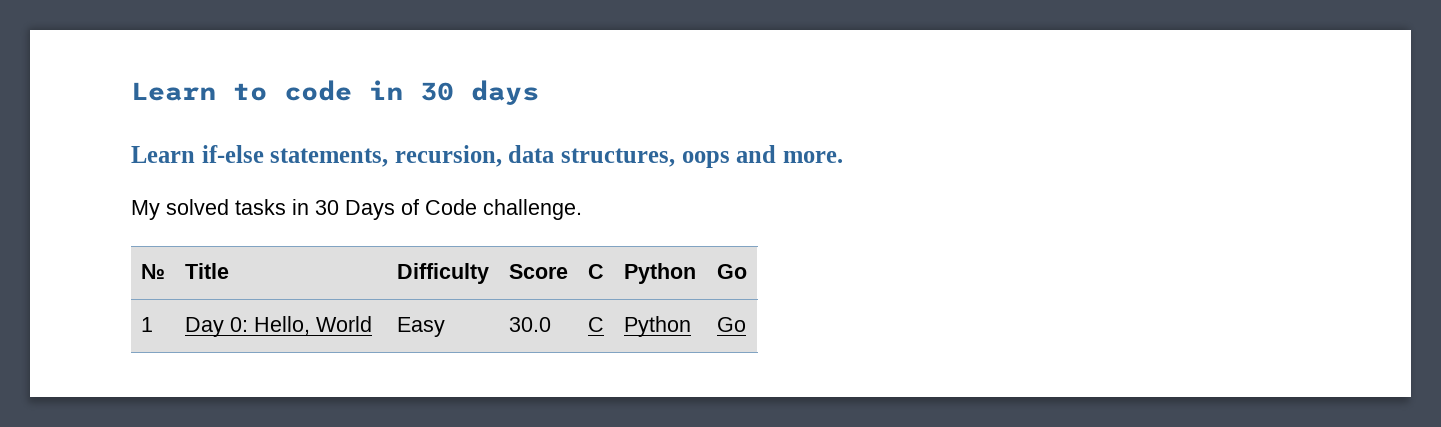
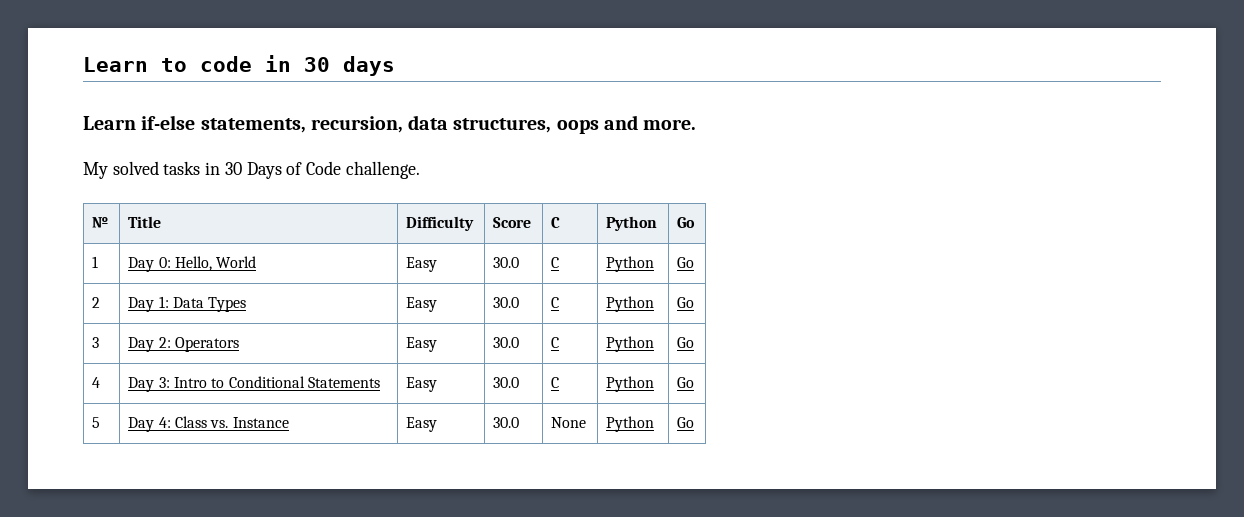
(746, 324) none -> [92,297,101,308] [128,296,247,312] [406,297,438,312] [493,297,520,308] [551,297,560,308] [606,296,655,312] [677,297,695,308] [92,337,100,348] [128,337,240,352] [406,337,438,352] [493,337,520,348] [551,337,560,348] [606,336,655,352] [677,337,695,348] [92,377,101,388] [128,376,381,392] [406,377,438,392] [493,377,520,388] [551,377,560,388] [606,376,655,392] [677,377,695,388] [92,417,101,428] [128,416,289,432] [406,417,438,432] [493,417,520,428] [551,417,587,428] [606,416,655,432] [677,417,695,428] // 2 | Day 1: Data Types | Easy | 30.0 | C | Python | Go // 3 | Day 2: Operators | Easy | 30.0 | C | Python | Go // 4 | Day 3: Intro to Conditional Statements | Easy | 30.0 | C | Python | Go // 5 | Day 4: Class vs. Instance | Easy | 30.0 | None | Python | Go

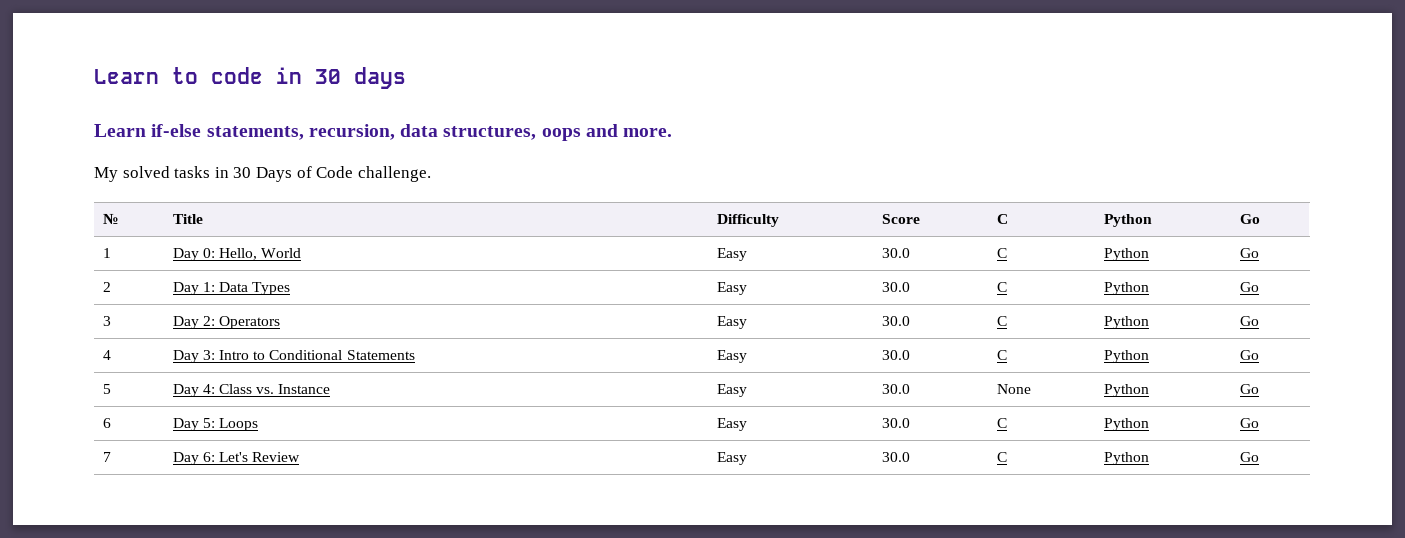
(695, 422) none -> [102,418,111,428] [172,418,259,431] [716,418,747,431] [881,418,910,428] [996,418,1007,428] [1103,418,1149,431] [1239,418,1259,428] [102,452,111,462] [172,452,301,465] [716,452,747,465] [881,452,910,462] [996,452,1007,462] [1103,452,1149,465] [1239,452,1259,462] // 6 | Day 5: Loops | Easy | 30.0 | C | Python | Go // 7 | Day 6: Let's Review | Easy | 30.0 | C | Python | Go

